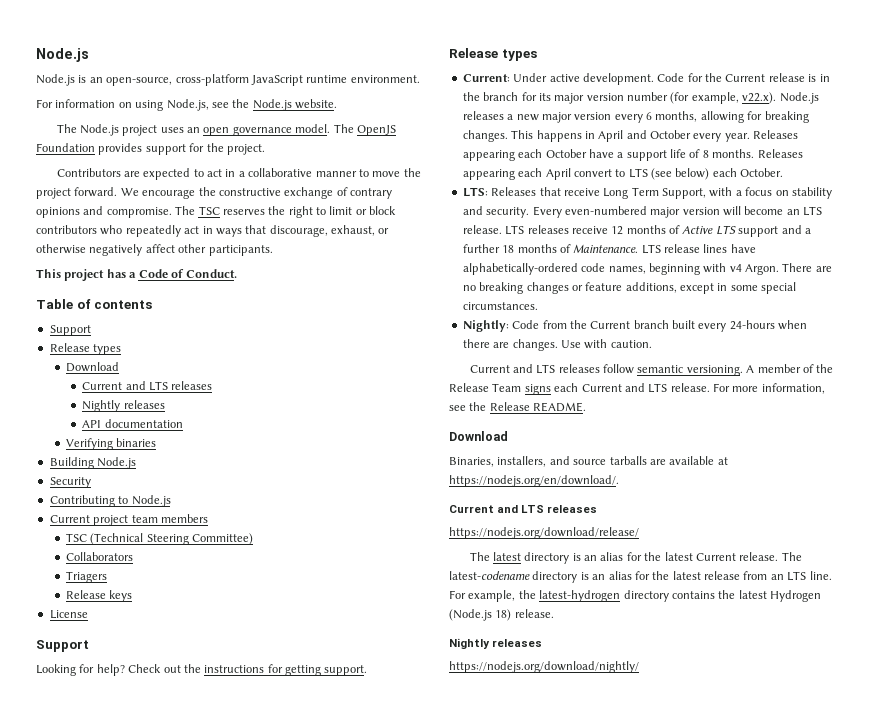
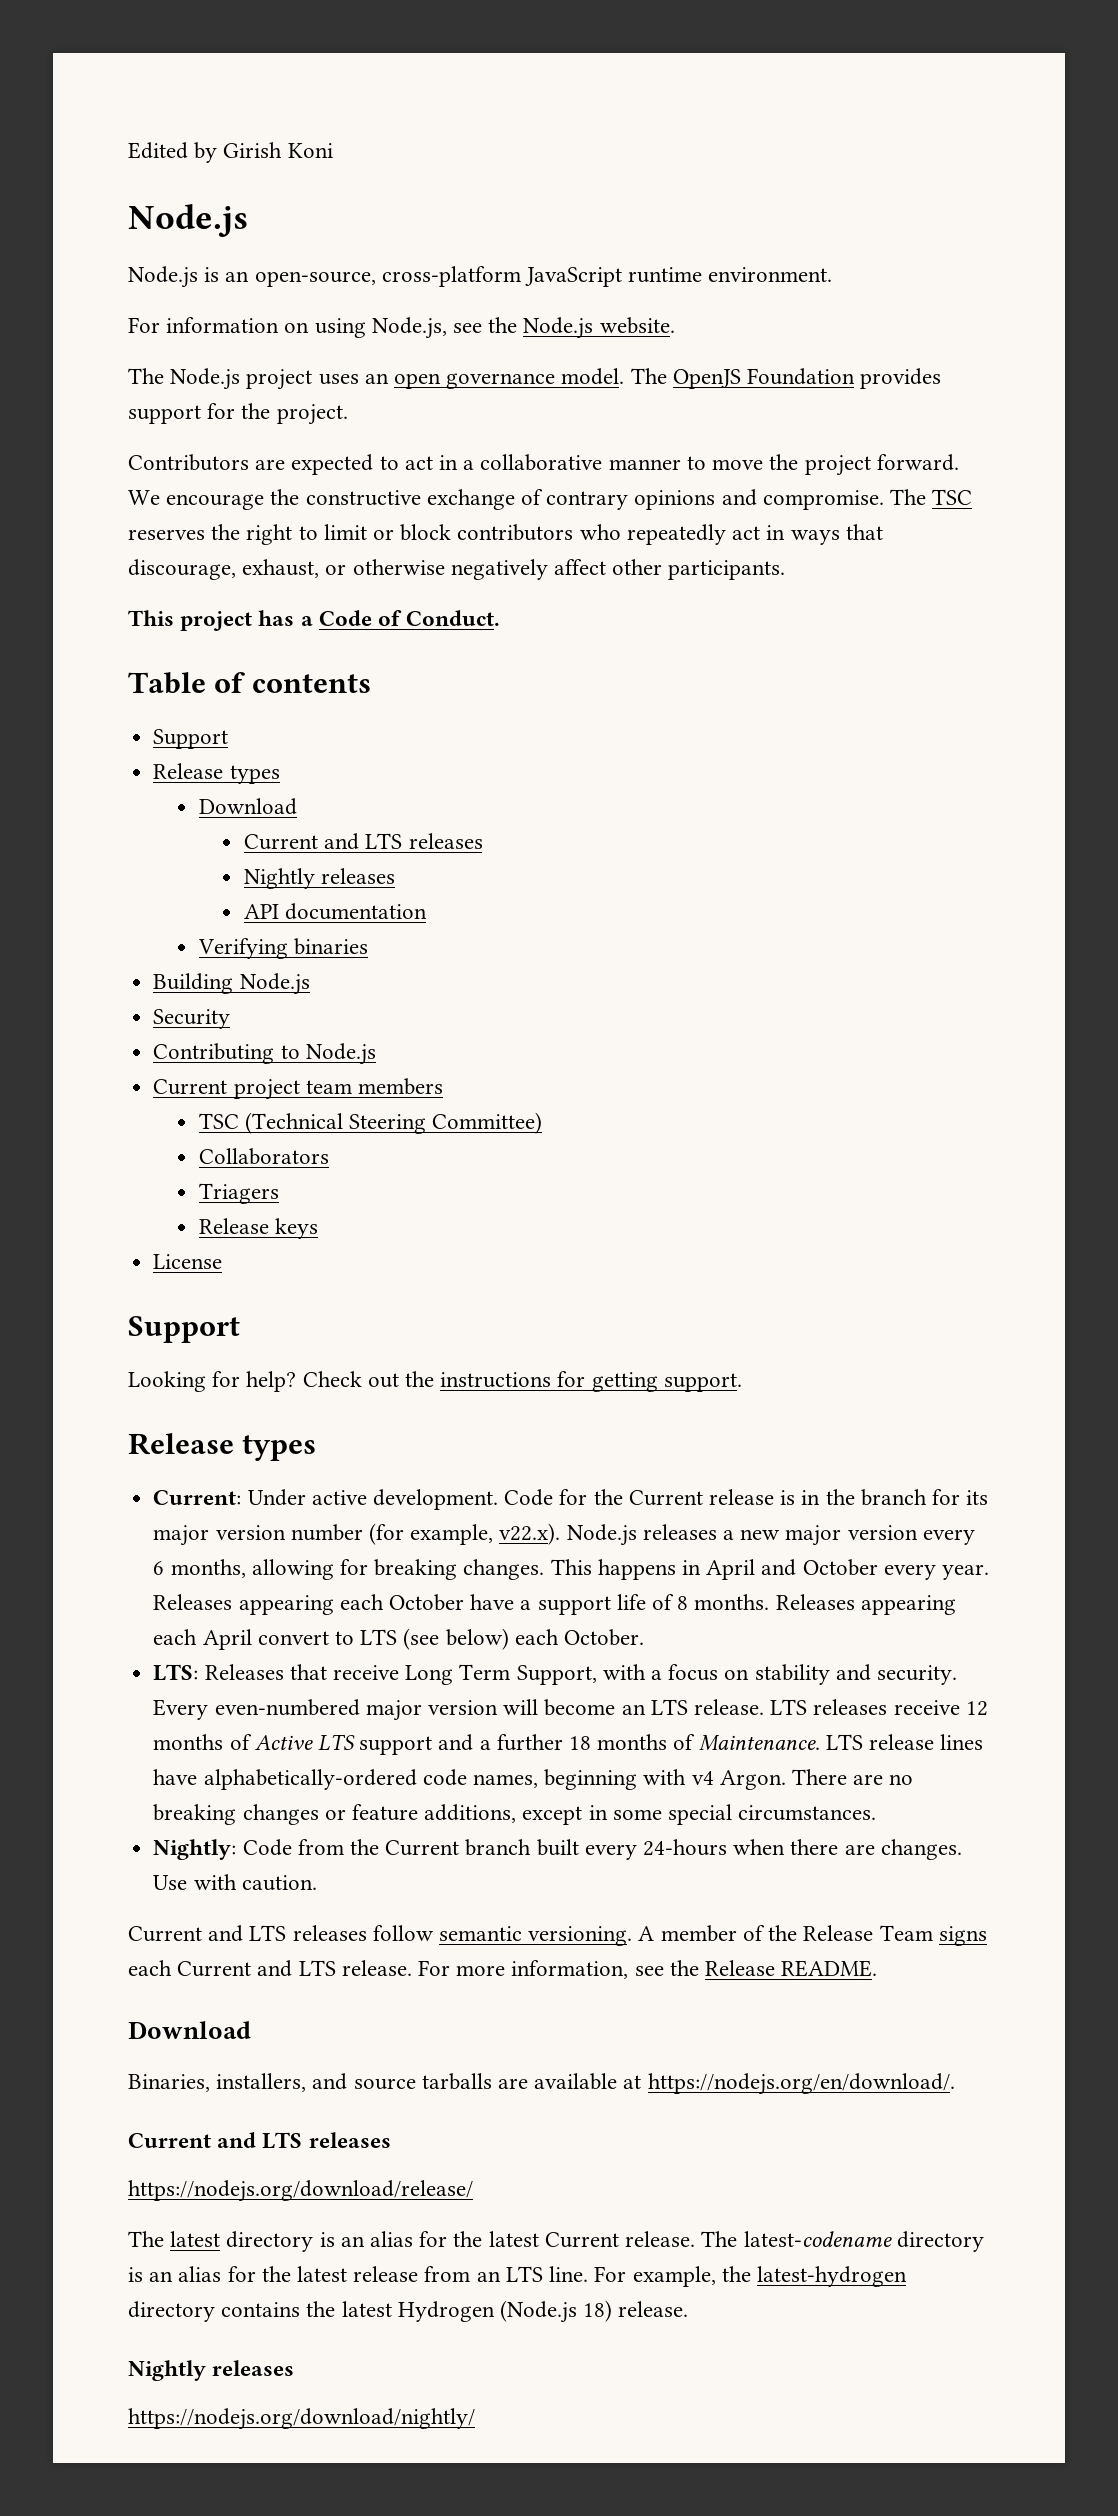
(36, 55) none -> [128,142,333,163] Edited by Girish Koni //

